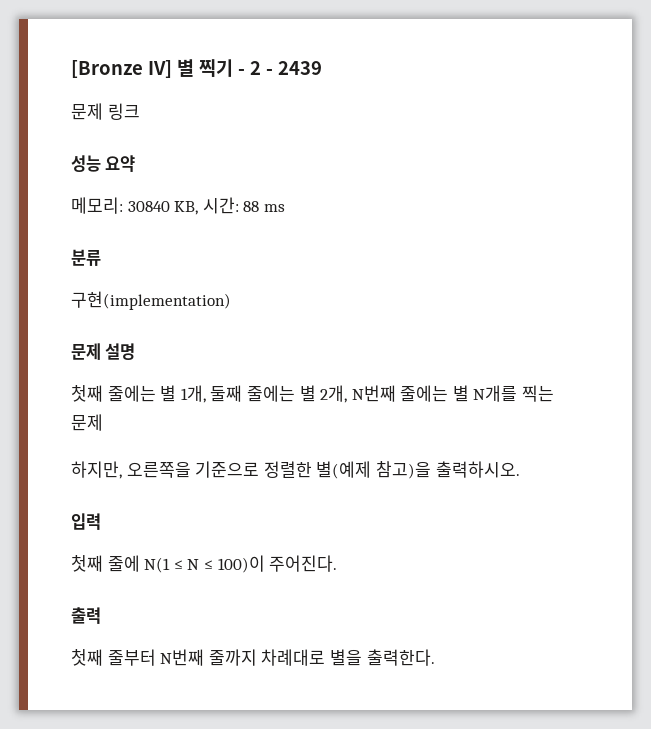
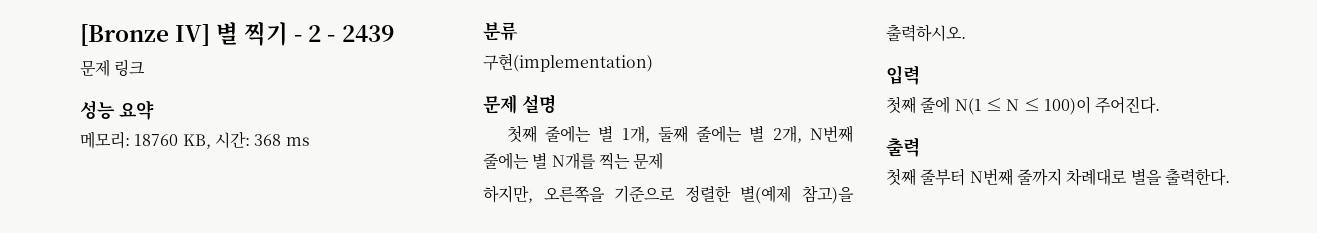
[127,201,170,212] 30840 -> [134,134,179,146] 18760
[243,201,260,212] 88 -> [254,134,282,146] 368

